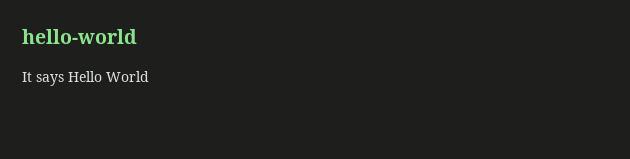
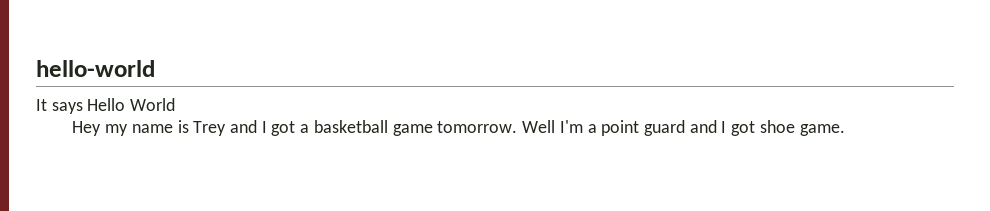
(149, 76) none -> [72,120,845,136] // Hey my name is Trey and I got a basketball game tomorrow. Well I'm a point guard and I got shoe game.

